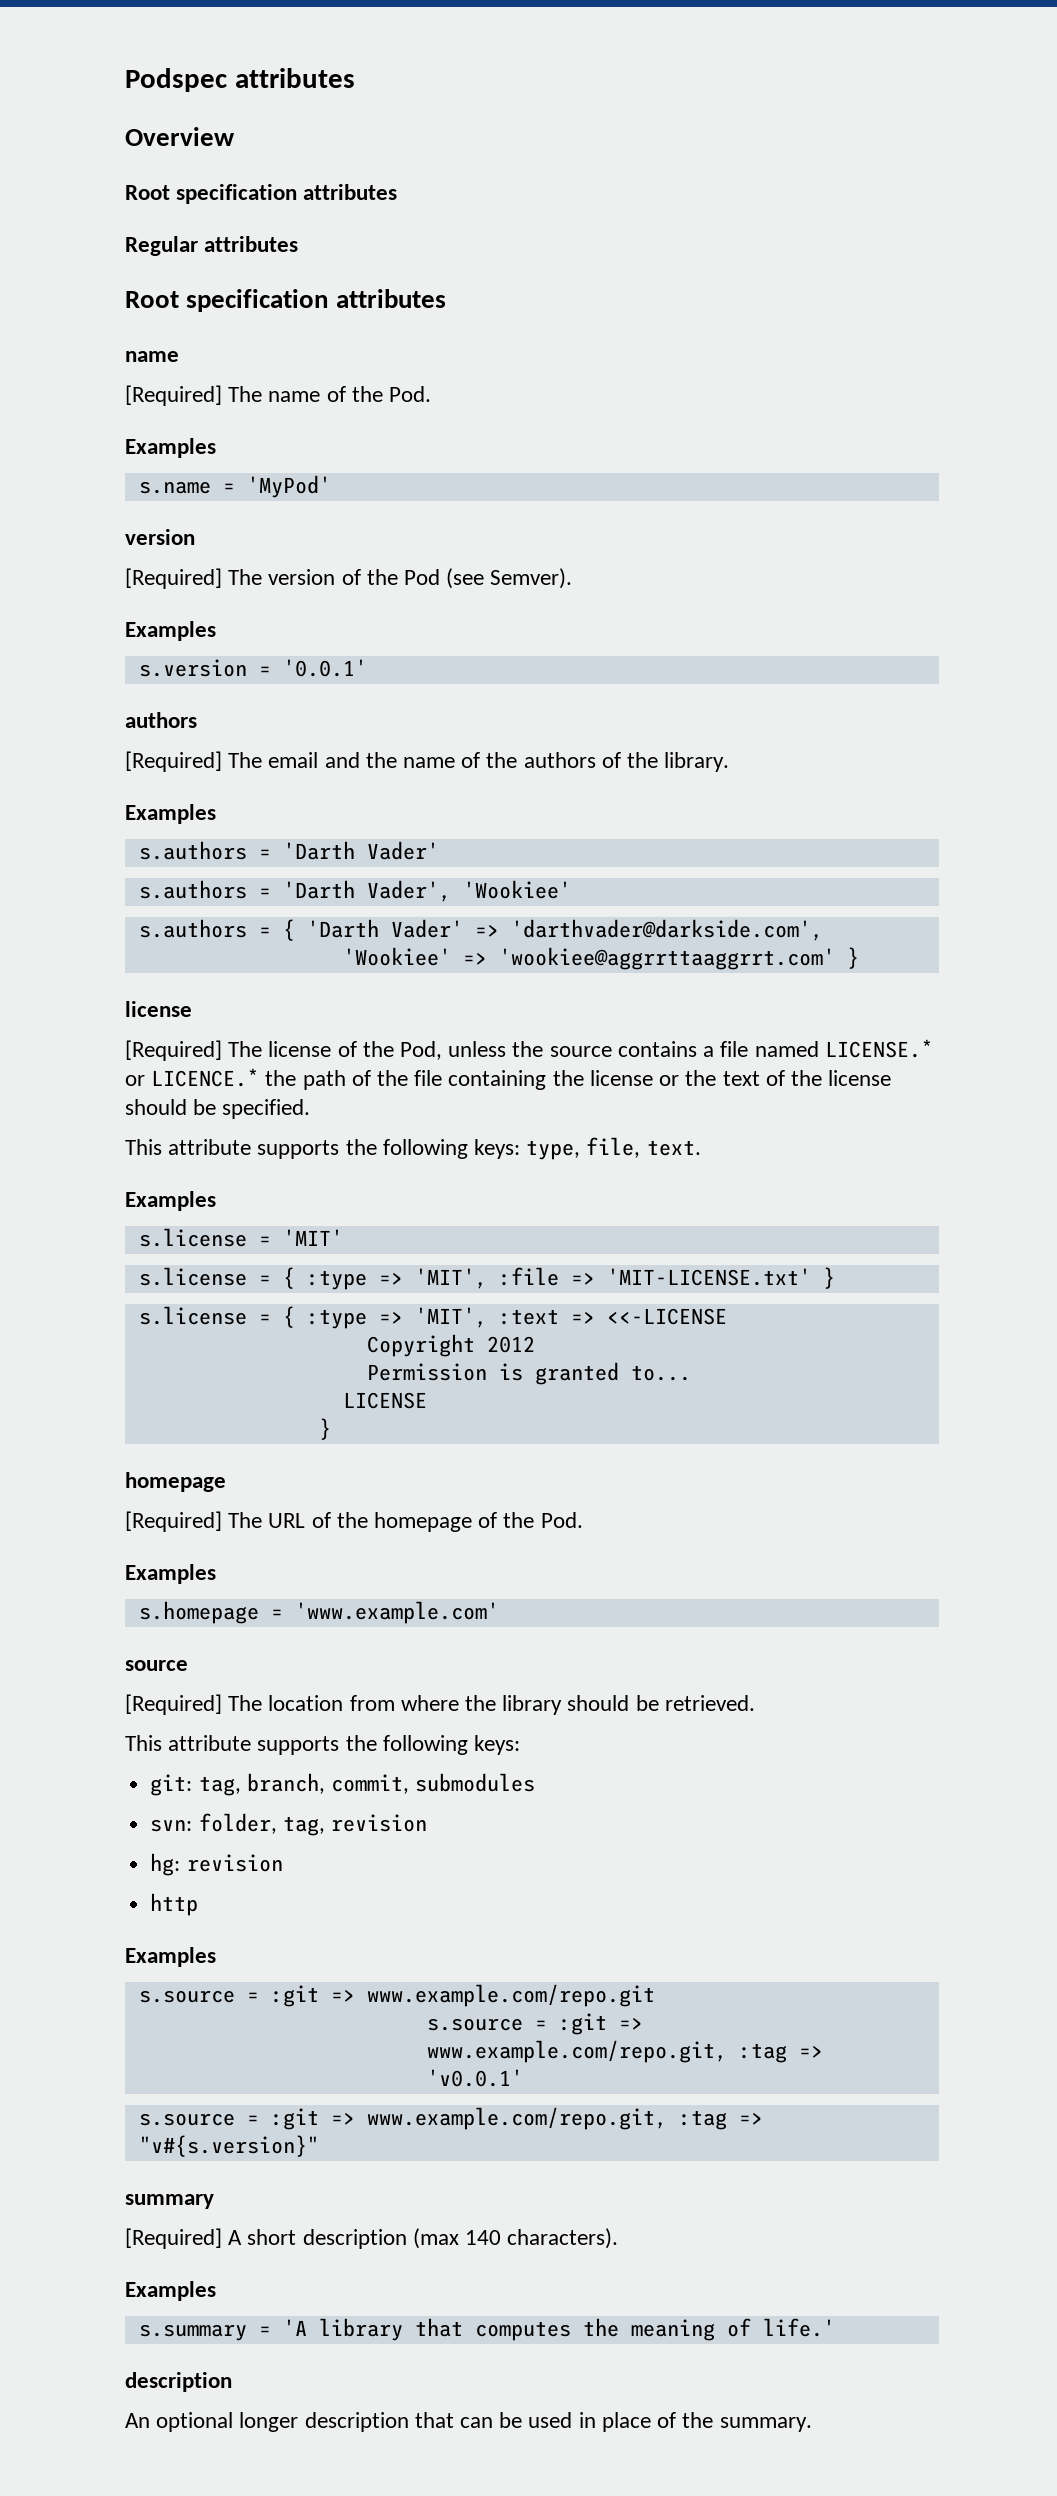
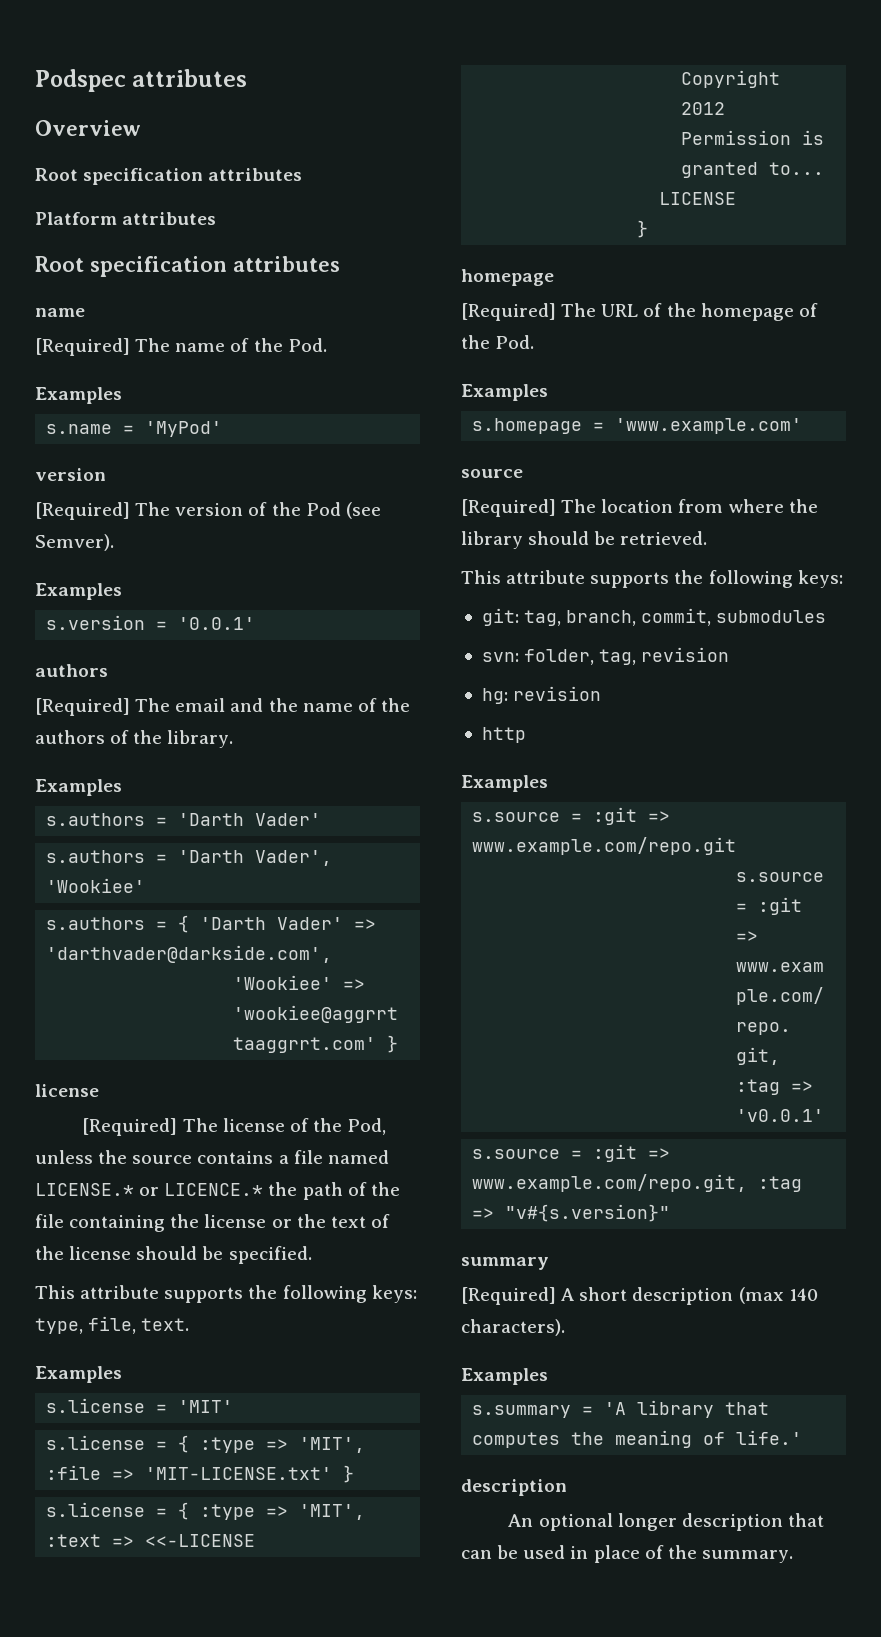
[125,236,198,256] Regular -> [35,212,117,225] Platform

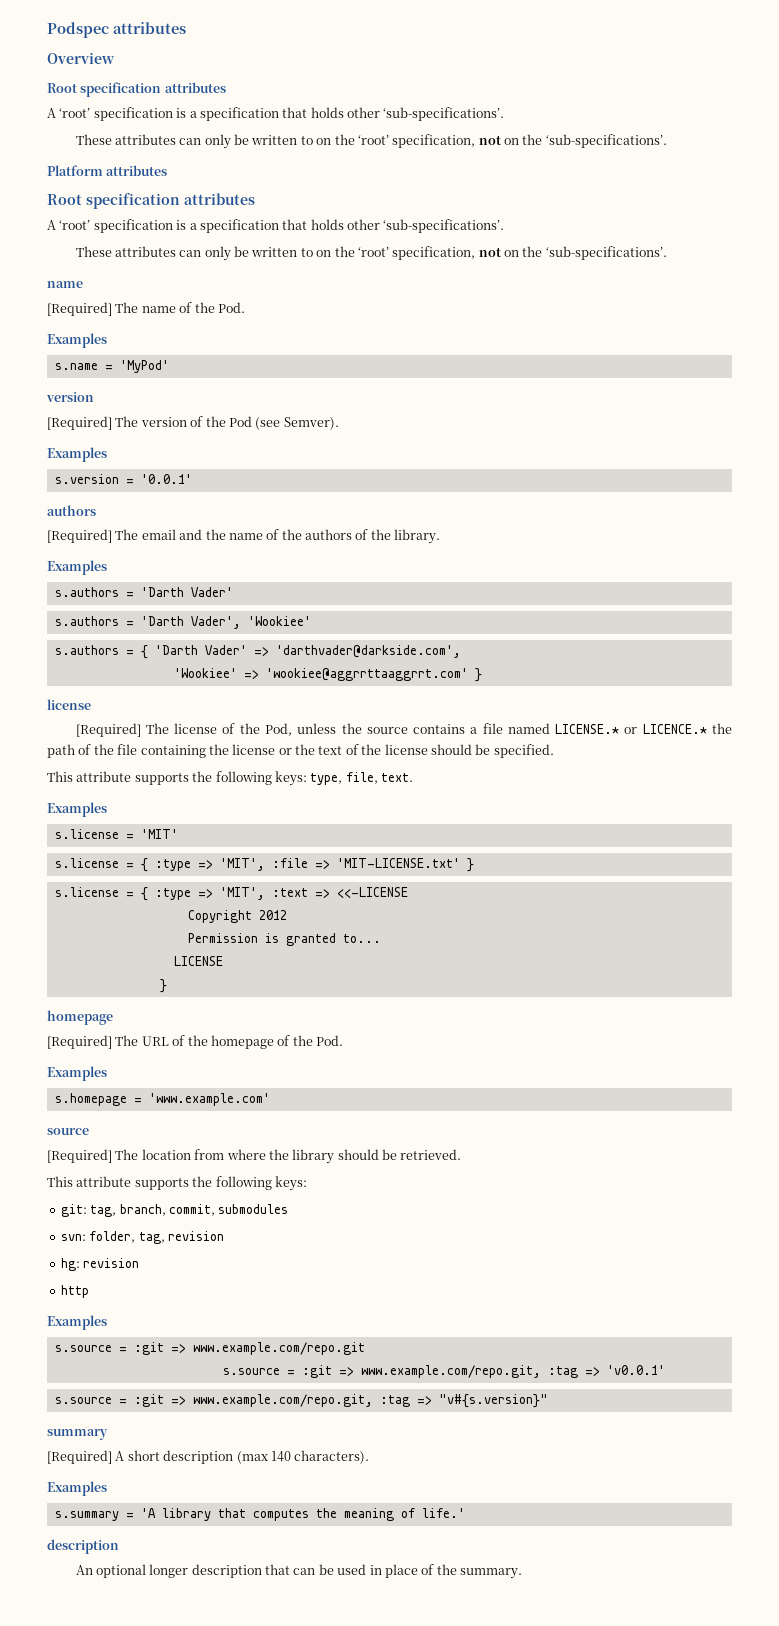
(303, 174) none -> [47,107,505,121] [75,134,667,149] // A ‘root’ specification is a specification that holds other ‘sub-specifications’. // These attributes can only be written to on the ‘root’ specification, not on the ‘sub-specifications’.
(340, 264) none -> [47,219,505,233] [75,246,667,261] // A ‘root’ specification is a specification that holds other ‘sub-specifications’. // These attributes can only be written to on the ‘root’ specification, not on the ‘sub-specifications’.

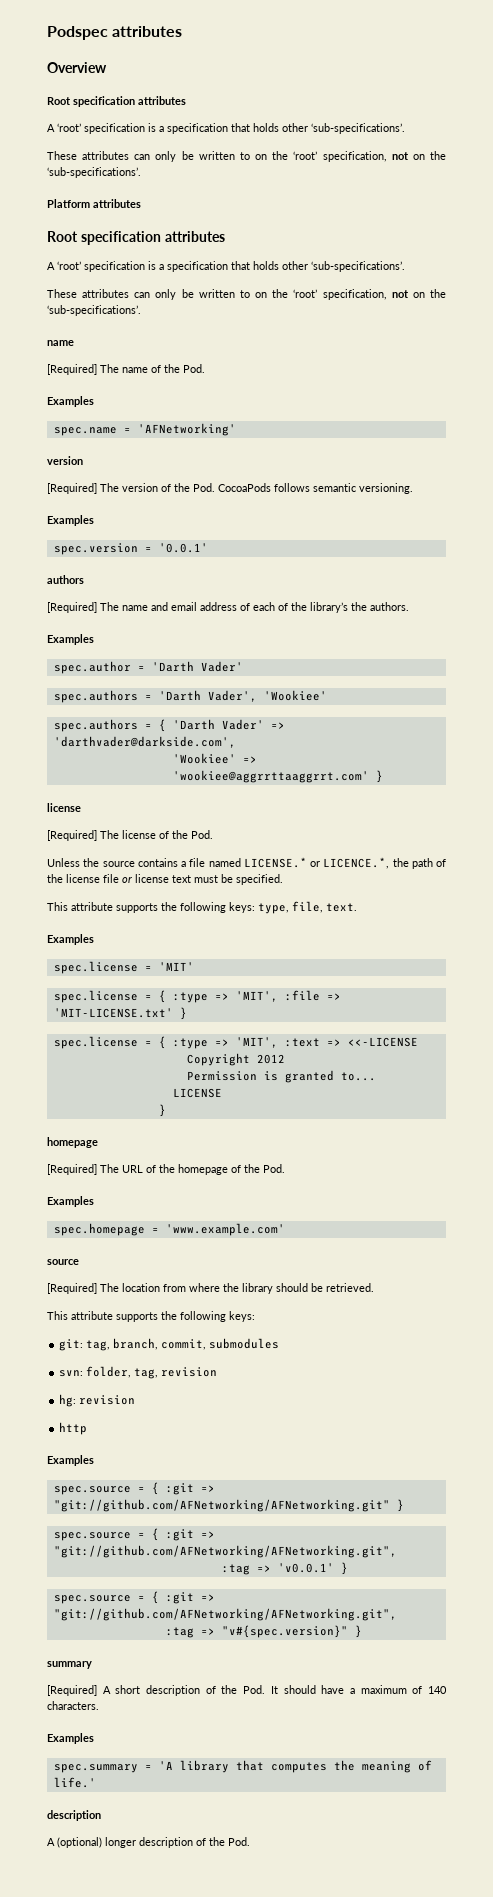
[54,360,169,373] s.name = 'MyPod' -> [53,423,236,436] spec.name = 'AFNetworking'
[228,416,339,430] [47,447,107,462] [54,474,119,484] Pod (see Semver). // Examples // s.version -> [193,483,413,494] [47,515,94,526] [53,543,138,555] Pod. CocoaPods follows semantic versioning. // Examples // spec.version
[141,529,441,544] [47,560,107,575] [54,587,119,597] email and the name of the authors of the library. // Examples // s.authors -> [122,602,409,613] [47,634,94,645] [53,661,131,674] name and email address of each of the library’s the authors. // Examples // spec.author
[54,616,119,626] s.authors -> [53,690,138,703] spec.authors
[54,645,119,655] s.authors -> [53,719,138,732] spec.authors
[264,723,337,736] Pod, unless -> [191,830,213,839] [47,858,80,867] Pod. // Unless
[642,724,707,734] LICENCE.* -> [323,857,390,869] LICENCE.*,
[117,744,472,758] file containing the license or the text of the license should -> [66,874,218,883] license file or license text must
[54,829,119,839] s.license -> [53,961,138,974] spec.license
[54,858,119,868] s.license -> [53,990,138,1003] spec.license
[54,887,119,897] s.license -> [53,1036,138,1049] spec.license
[54,1093,127,1106] s.homepage -> [53,1223,145,1236] spec.homepage
[54,1342,365,1355] [222,1365,541,1378] s.source = :git => www.example.com/repo.git // s.source = :git => www.example.com/repo.git, -> [53,1482,215,1495] [53,1499,404,1512] [53,1528,215,1541] [53,1545,397,1558] spec.source = { :git => "git://github.com/AFNetworking/AFNetworking.git" } // spec.source = { :git => "git://github.com/AFNetworking/AFNetworking.git", //
[54,1394,548,1408] // s.source = :git => www.example.com/repo.git, :tag => "v#{s.version}" -> [340,1562,348,1575] [53,1591,215,1604] [53,1608,397,1621] [165,1625,362,1638] } // spec.source = { :git => "git://github.com/AFNetworking/AFNetworking.git", // :tag => "v#{spec.version}" }
[236,1450,370,1464] [47,1481,107,1496] [54,1511,119,1521] (max 140 characters). // Examples // s.summary -> [205,1685,447,1694] [47,1701,99,1710] [47,1733,94,1744] [53,1764,138,1773] of the Pod. It should have a maximum of 140 characters. // Examples // spec.summary
[75,1564,523,1579] An optional longer description that can be used in place of the summary. -> [47,1837,250,1848] A (optional) longer description of the Pod.

